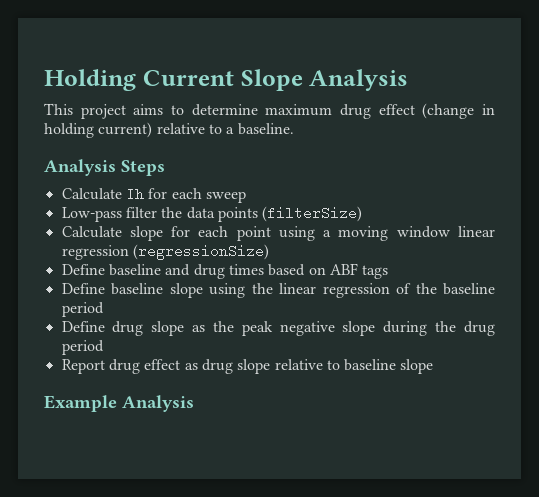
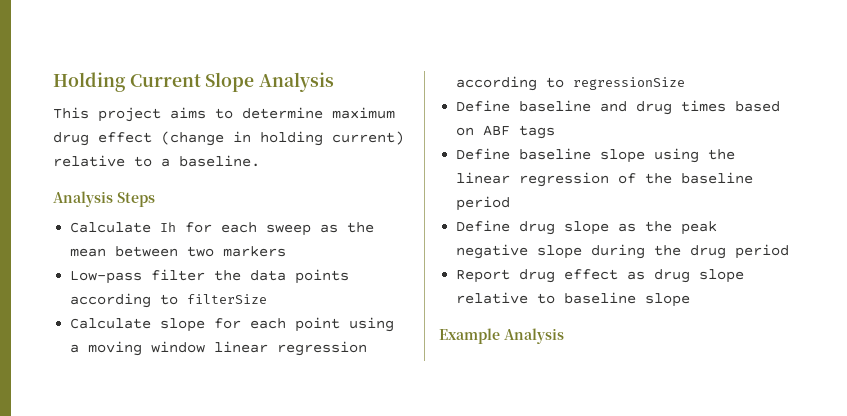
(246, 197) none -> [320,222,375,233] [70,246,287,257] as the mean between two markers
[262,206,363,222] (filterSize) -> [70,293,268,308] according to filterSize
[132,244,269,260] (regressionSize) -> [456,76,686,91] according to regressionSize

